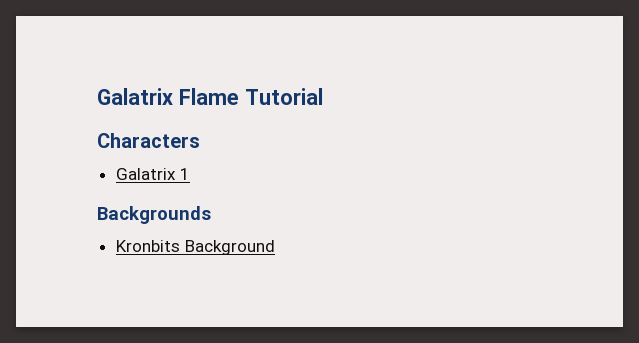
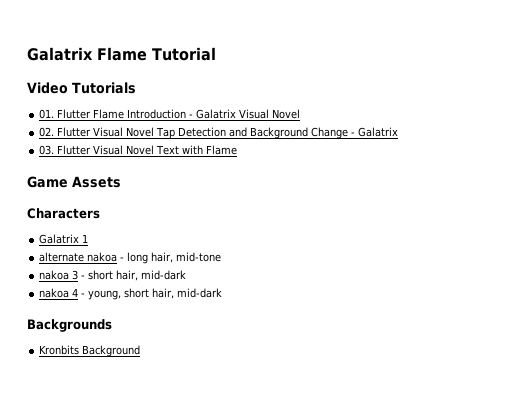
[97,133,200,148] [115,168,190,180] Characters // Galatrix 1 -> [27,82,136,94] [39,109,301,119] [39,127,399,139] [39,145,238,155] [27,176,121,188] [27,208,100,219] [39,234,89,244] [39,252,222,264] [39,270,187,281] [39,288,223,300] Video Tutorials // 01. Flutter Flame Introduction - Galatrix Visual Novel // 02. Flutter Visual Novel Tap Detection and Background Change - Galatrix // 03. Flutter Visual Novel Text with Flame // Game Assets // Characters // Galatrix 1 // alternate nakoa - long hair, mid-tone // nakoa 3 - short hair, mid-dark // nakoa 4 - young, short hair, mid-dark

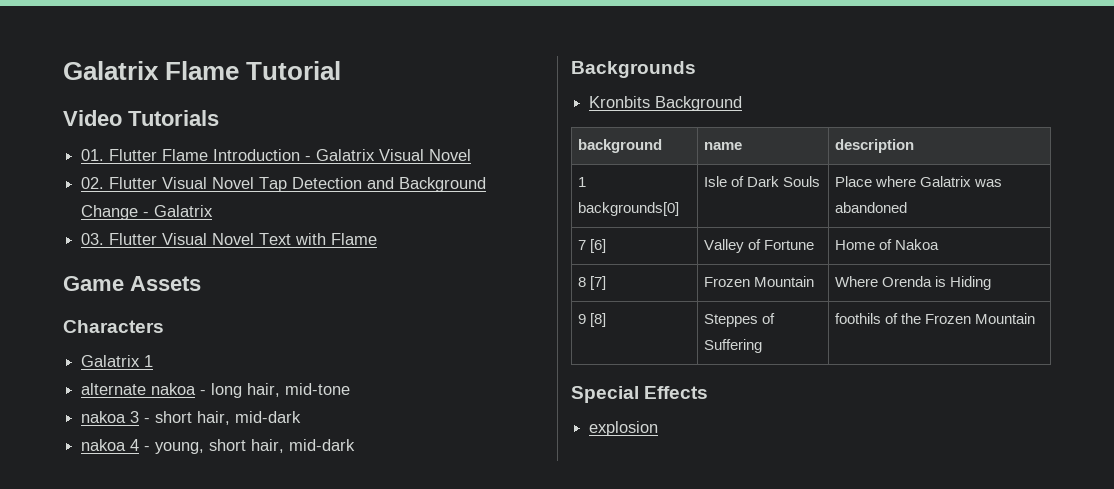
(141, 351) none -> [578,139,663,153] [704,142,743,150] [835,139,915,153] [578,177,587,187] [578,202,680,216] [704,176,821,187] [835,176,1003,187] [835,202,908,213] [578,239,607,253] [704,239,815,253] [835,239,940,250] [578,276,607,290] [704,276,815,287] [835,276,992,290] [578,313,607,327] [704,313,776,327] [704,339,763,353] [835,313,1036,324] [571,386,709,403] [589,421,659,436] // background | name | description // 1 backgrounds[0] | Isle of Dark Souls | Place where Galatrix was abandoned // 7 [6] | Valley of Fortune | Home of Nakoa // 8 [7] | Frozen Mountain | Where Orenda is Hiding // 9 [8] | Steppes of Suffering | foothils of the Frozen Mountain // Special Effects // explosion

